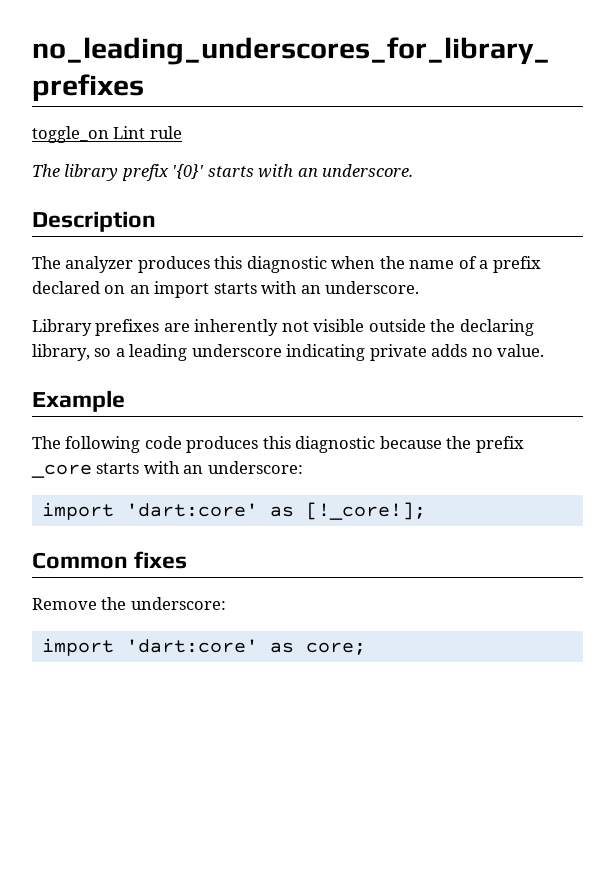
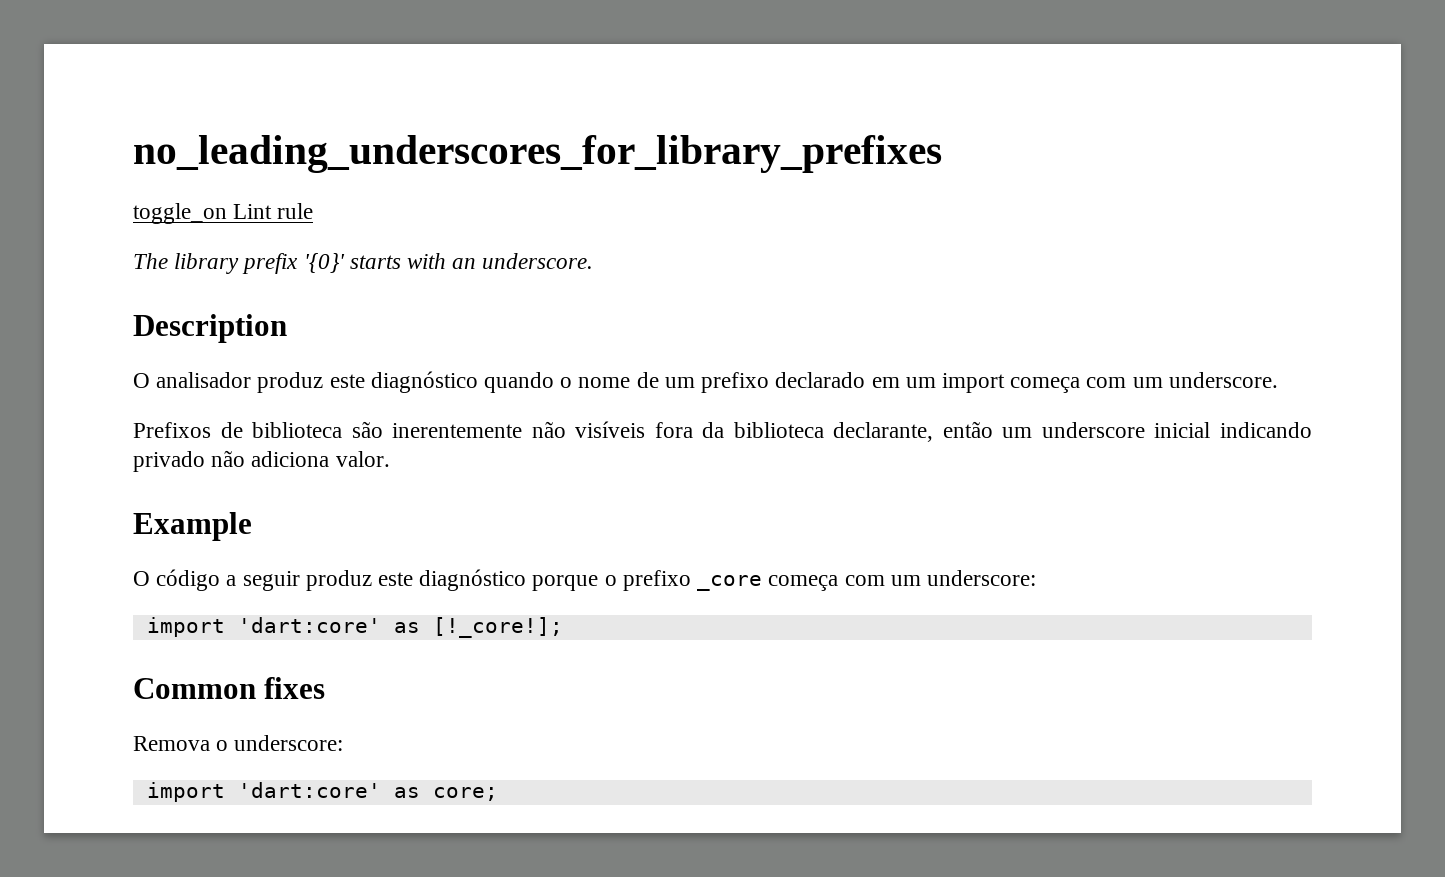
[32,256,541,273] [32,281,420,298] [32,319,534,336] [32,344,545,361] [32,390,125,412] [32,436,524,453] [31,461,204,478] The analyzer produces this diagnostic when the name of a prefix declared on an import starts with an underscore. // Library prefixes are inherently not visible outside the declaring library, so a leading underscore indicating private adds no value. // Example // The following code produces this diagnostic because the prefix _core starts with an -> [133,371,1278,393] [133,421,1312,442] [133,450,390,472] [133,512,252,541] [133,569,921,591] O analisador produz este diagnóstico quando o nome de um prefixo declarado em um import começa com um underscore. // Prefixos de biblioteca são inerentemente não visíveis fora da biblioteca declarante, então um underscore inicial indicando privado não adiciona valor. // Example // O código a seguir produz este diagnóstico porque o prefixo _core começa com um
[32,597,127,610] Remove the -> [133,736,229,751] Remova o

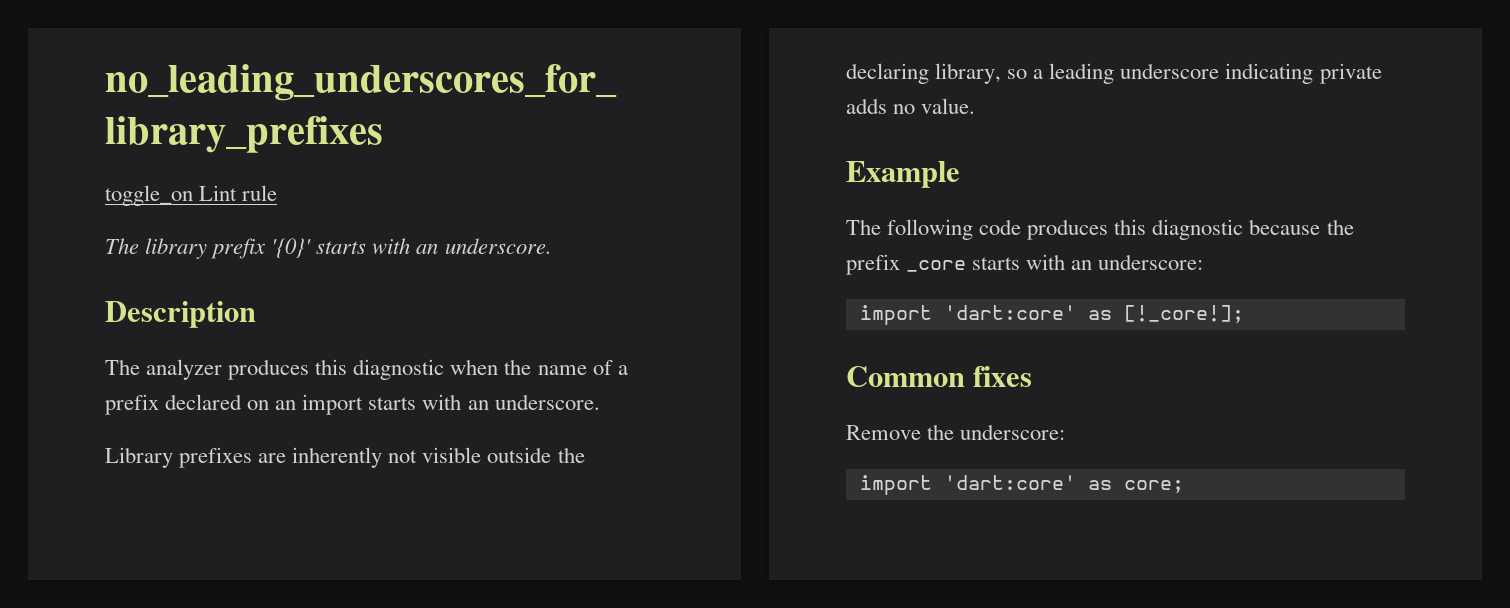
[133,371,1278,393] [133,421,1312,442] [133,450,390,472] [133,512,252,541] [133,569,921,591] O analisador produz este diagnóstico quando o nome de um prefixo declarado em um import começa com um underscore. // Prefixos de biblioteca são inerentemente não visíveis fora da biblioteca declarante, então um underscore inicial indicando privado não adiciona valor. // Example // O código a seguir produz este diagnóstico porque o prefixo _core começa com um -> [105,359,628,380] [105,394,600,415] [105,447,585,468] [846,63,1382,84] [846,98,976,114] [846,161,960,188] [846,219,1354,240] [846,254,1093,275] The analyzer produces this diagnostic when the name of a prefix declared on an import starts with an underscore. // Library prefixes are inherently not visible outside the declaring library, so a leading underscore indicating private adds no value. // Example // The following code produces this diagnostic because the prefix _core starts with an
[133,736,229,751] Remova o -> [846,424,955,440] Remove the

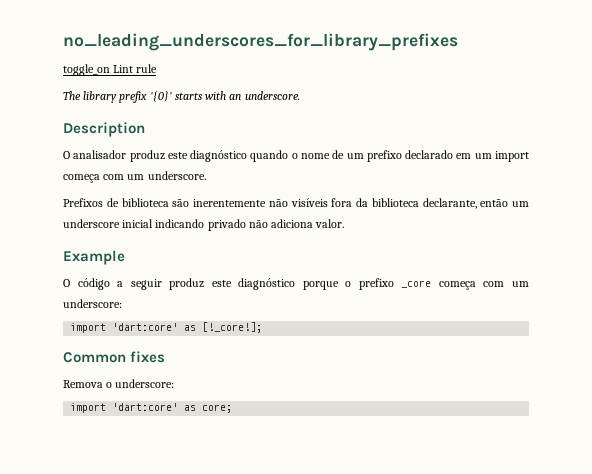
[105,359,628,380] [105,394,600,415] [105,447,585,468] [846,63,1382,84] [846,98,976,114] [846,161,960,188] [846,219,1354,240] [846,254,1093,275] The analyzer produces this diagnostic when the name of a prefix declared on an import starts with an underscore. // Library prefixes are inherently not visible outside the declaring library, so a leading underscore indicating private adds no value. // Example // The following code produces this diagnostic because the prefix _core starts with an -> [63,150,529,162] [63,171,206,183] [63,198,529,209] [63,219,345,231] [63,250,125,265] [63,278,529,290] O analisador produz este diagnóstico quando o nome de um prefixo declarado em um import começa com um underscore. // Prefixos de biblioteca são inerentemente não visíveis fora da biblioteca declarante, então um underscore inicial indicando privado não adiciona valor. // Example // O código a seguir produz este diagnóstico porque o prefixo _core começa com um
[846,424,955,440] Remove the -> [63,380,113,388] Remova o

